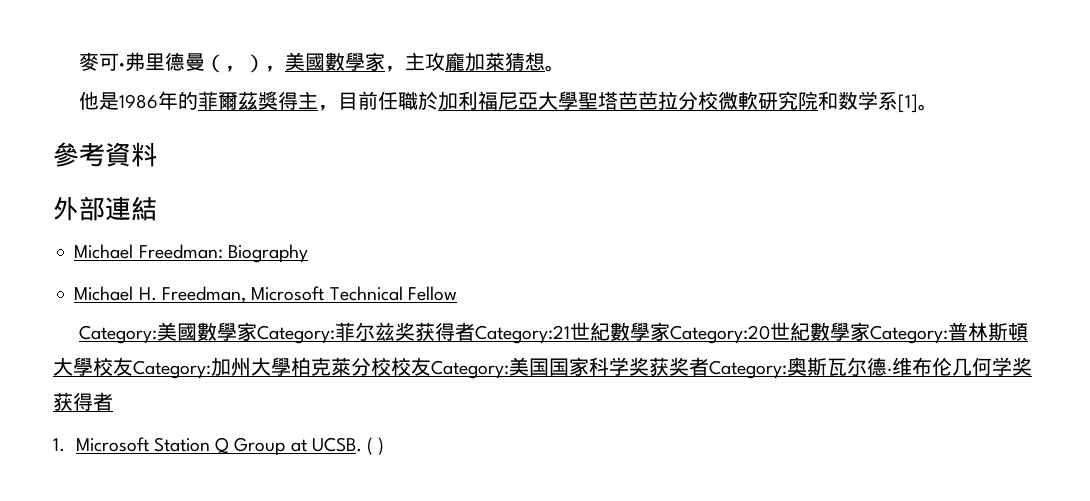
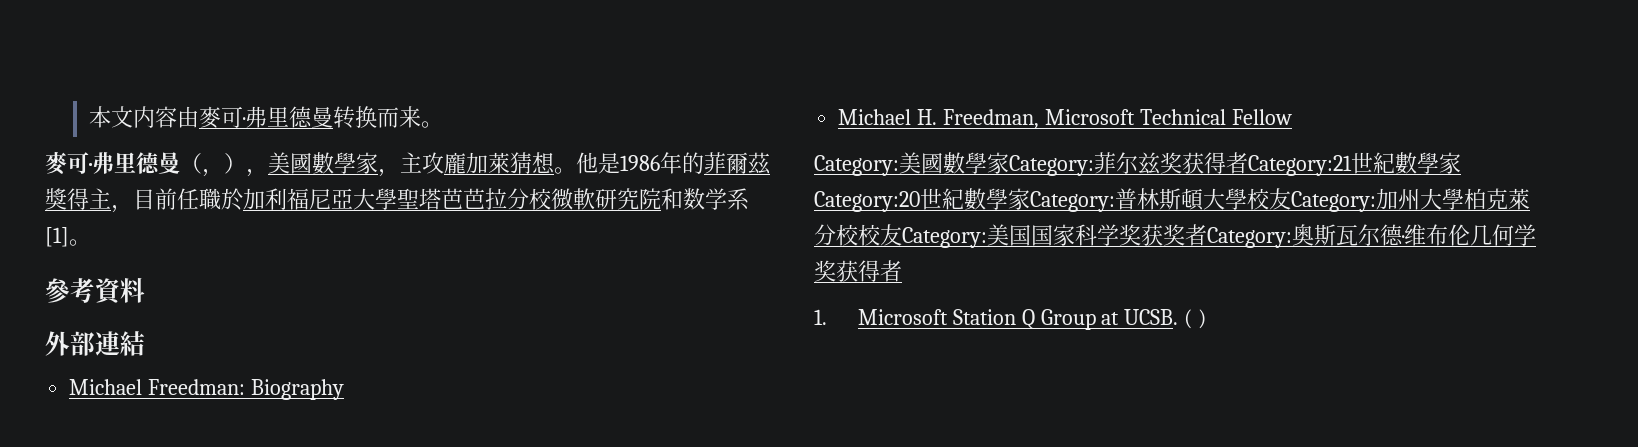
(79, 61) none -> [88,106,443,129] 本文内容由麥可·弗里德曼转换而来。 //
(566, 68) // -> (576, 170) none

